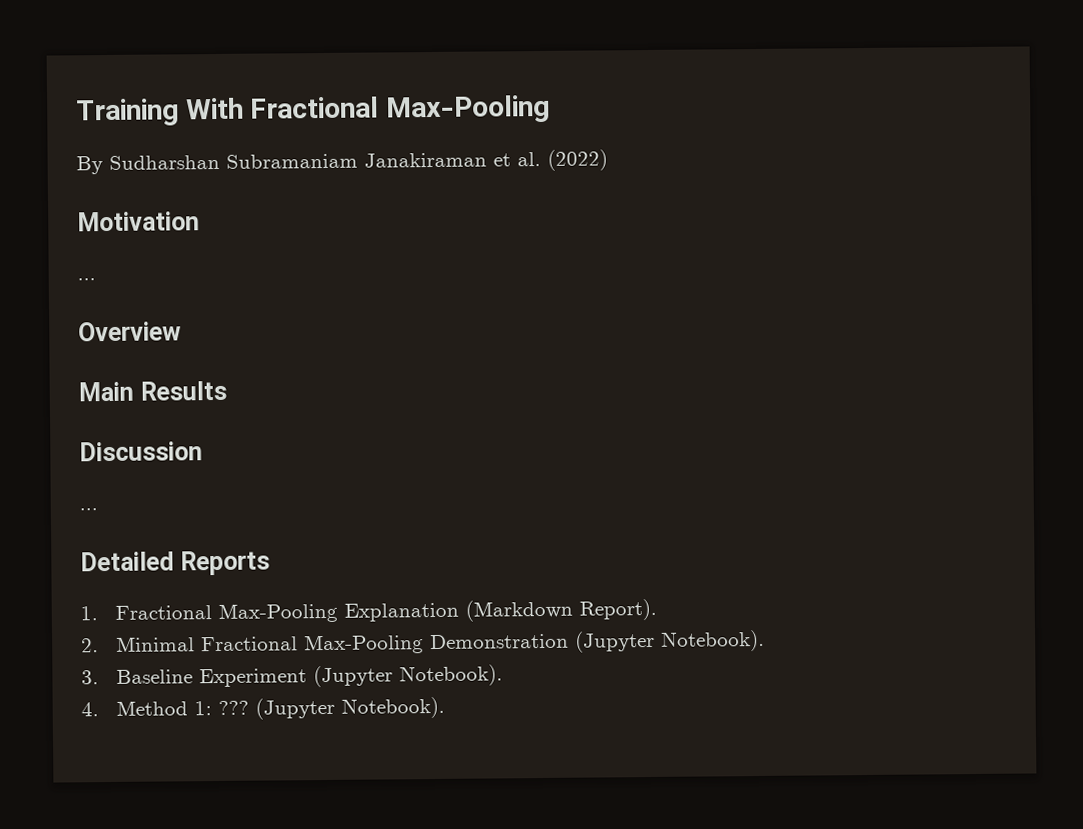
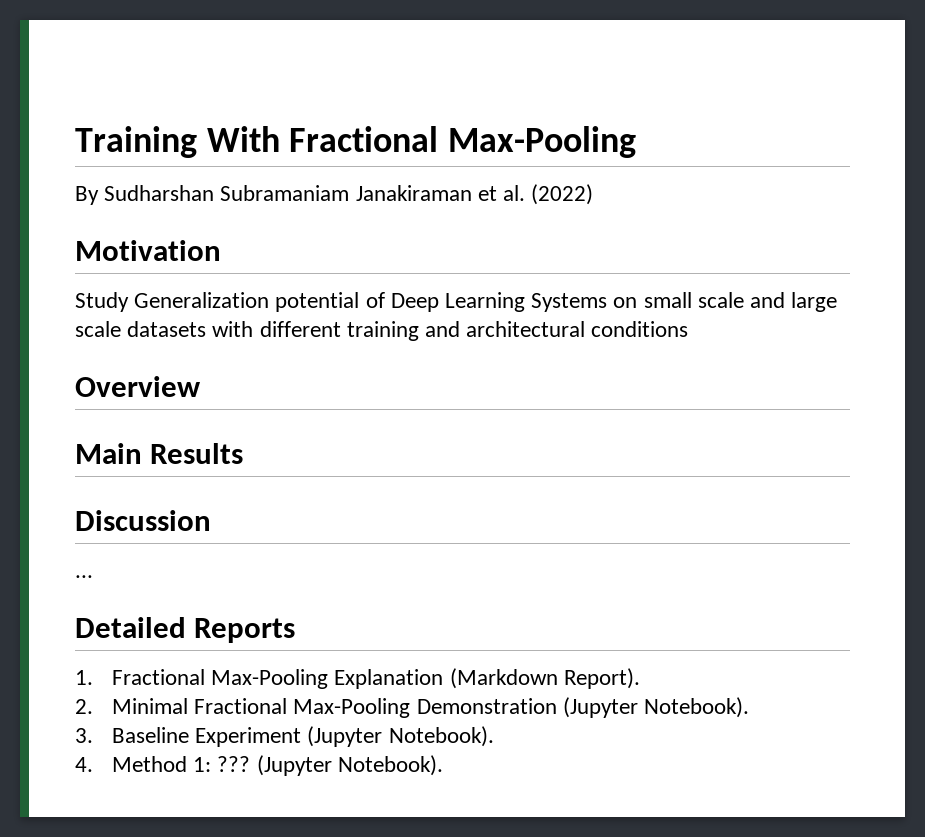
[77,278,96,281] ... -> [75,292,838,312] [75,321,689,341] Study Generalization potential of Deep Learning Systems on small scale and large scale datasets with different training and architectural conditions

